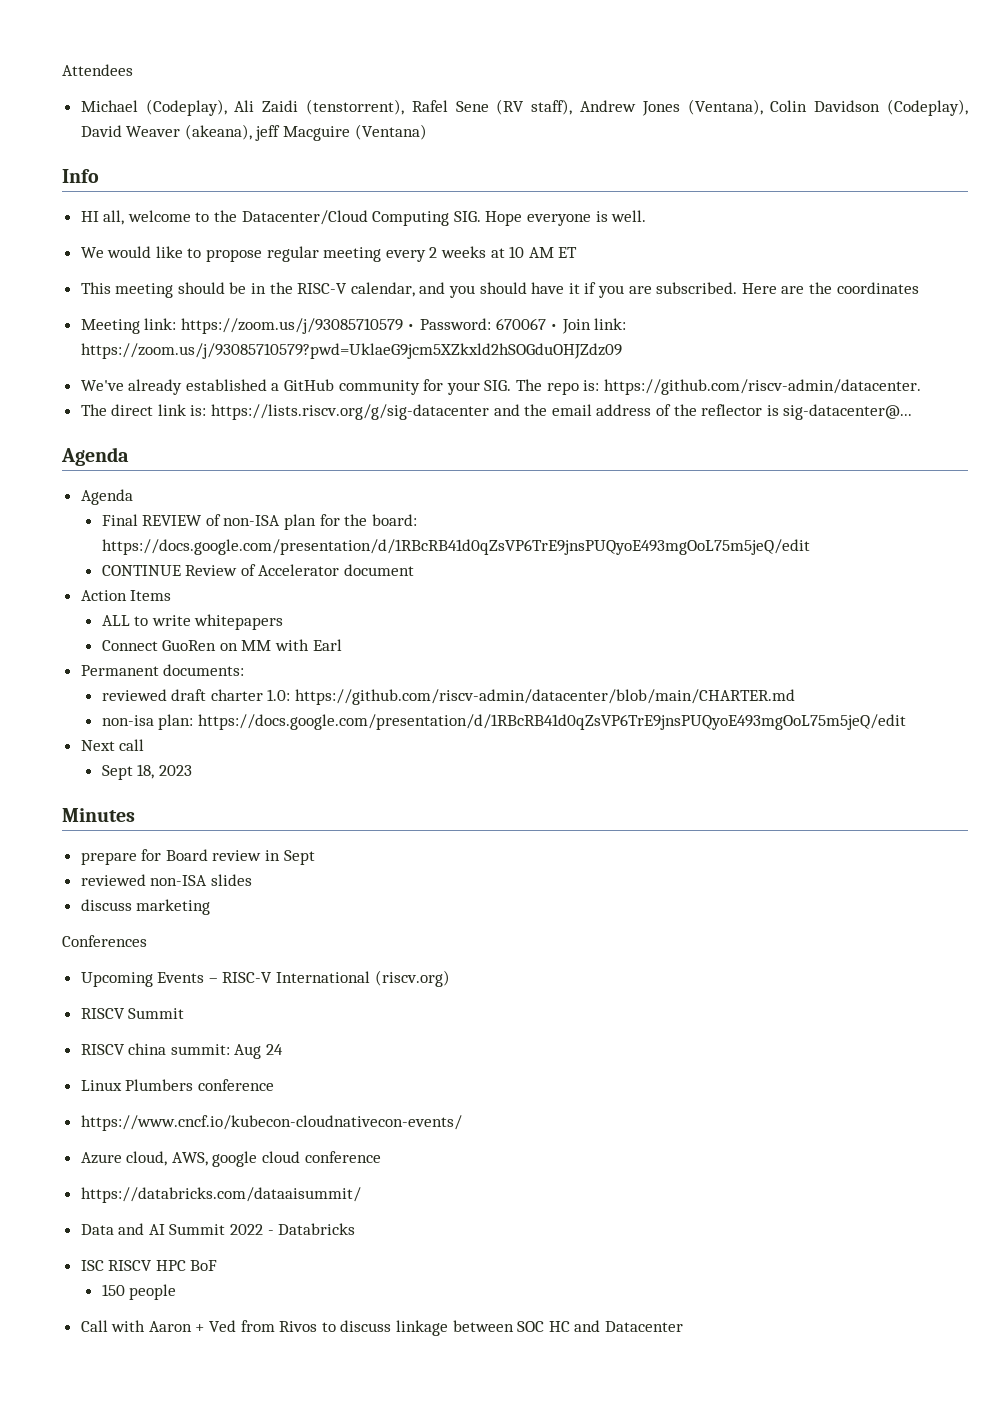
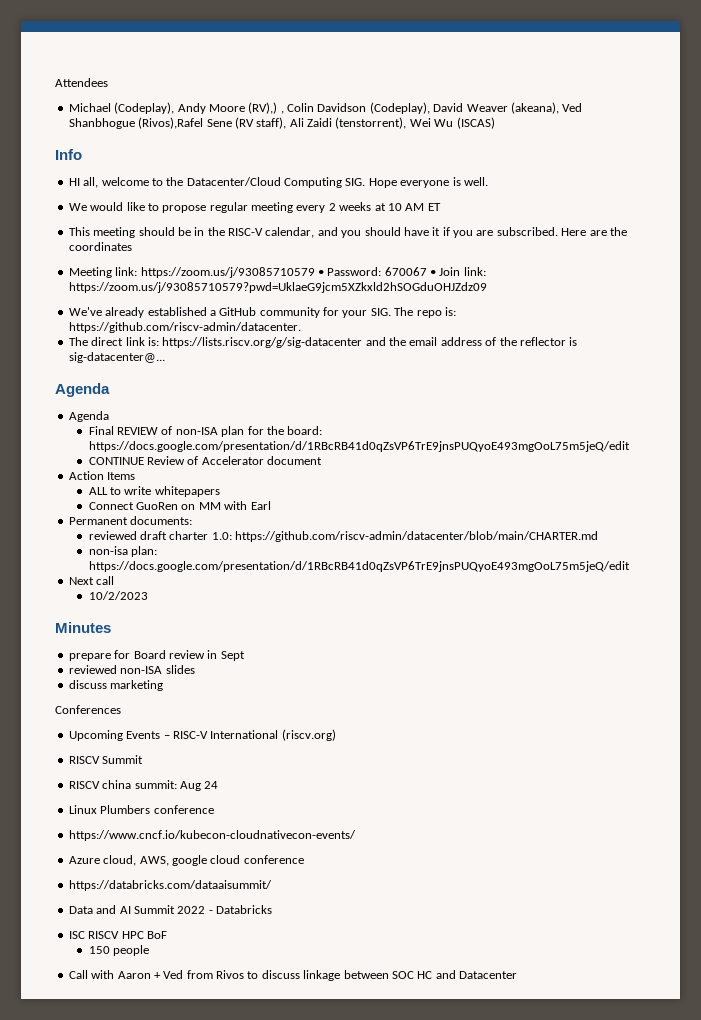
[234,99,763,116] Ali Zaidi (tenstorrent), Rafel Sene (RV staff), Andrew Jones (Ventana), -> [177,102,284,114] Andy Moore (RV),) ,
[255,124,427,141] jeff Macguire (Ventana) -> [562,103,583,112] [68,117,495,129] Ved Shanbhogue (Rivos),Rafel Sene (RV staff), Ali Zaidi (tenstorrent), Wei Wu (ISCAS)
[101,764,192,780] Sept 18, 2023 -> [88,591,148,600] 10/2/2023

